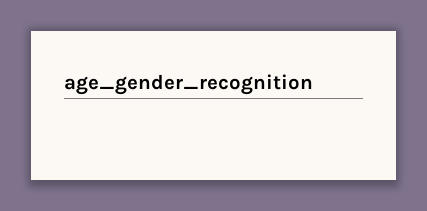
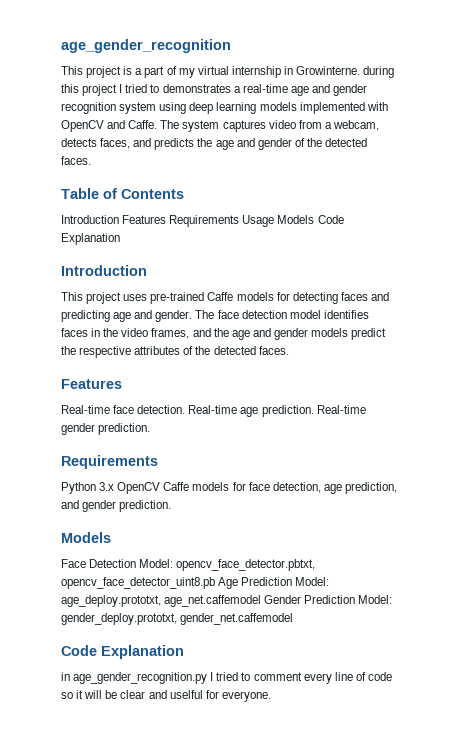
(313, 84) none -> [61,66,395,78] [61,84,368,96] [61,102,388,114] [61,120,379,132] [61,138,368,150] [61,156,91,165] [61,188,184,199] [61,215,344,227] [61,233,120,245] [61,265,147,276] [61,292,389,304] [61,310,369,322] [61,328,387,340] [61,346,289,358] [61,379,122,389] [61,405,366,417] [61,423,151,435] [61,455,158,469] [61,482,397,494] [61,500,172,512] [61,532,111,543] [61,559,316,571] [61,577,330,589] [61,595,393,607] [61,613,294,625] [61,645,184,659] [61,672,392,684] [61,690,271,702] // This project is a part of my virtual internship in Growinterne. during this project I tried to demonstrates a real-time age and gender recognition system using deep learning models implemented with OpenCV and Caffe. The system captures video from a webcam, detects faces, and predicts the age and gender of the detected faces. // Table of Contents // Introduction Features Requirements Usage Models Code Explanation // Introduction // This project uses pre-trained Caffe models for detecting faces and predicting age and gender. The face detection model identifies faces in the video frames, and the age and gender models predict the respective attributes of the detected faces. // Features // Real-time face detection. Real-time age prediction. Real-time gender prediction. // Requirements // Python 3.x OpenCV Caffe models for face detection, age prediction, and gender prediction. // Models // Face Detection Model: opencv_face_detector.pbtxt, opencv_face_detector_uint8.pb Age Prediction Model: age_deploy.prototxt, age_net.caffemodel Gender Prediction Model: gender_deploy.prototxt, gender_net.caffemodel // Code Explanation // in age_gender_recognition.py I tried to comment every line of code so it will be clear and uselful for everyone.

